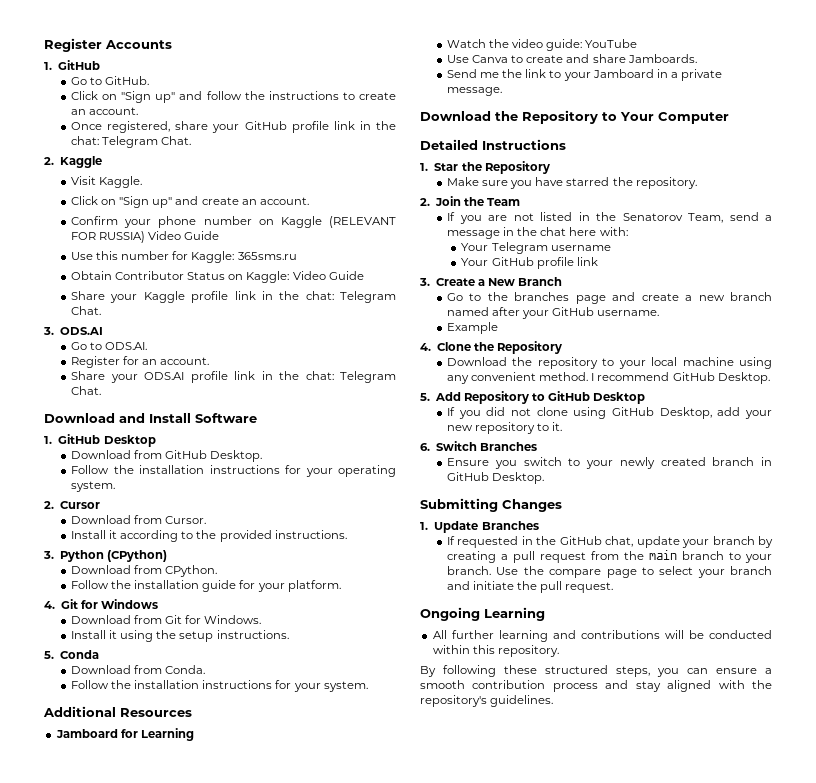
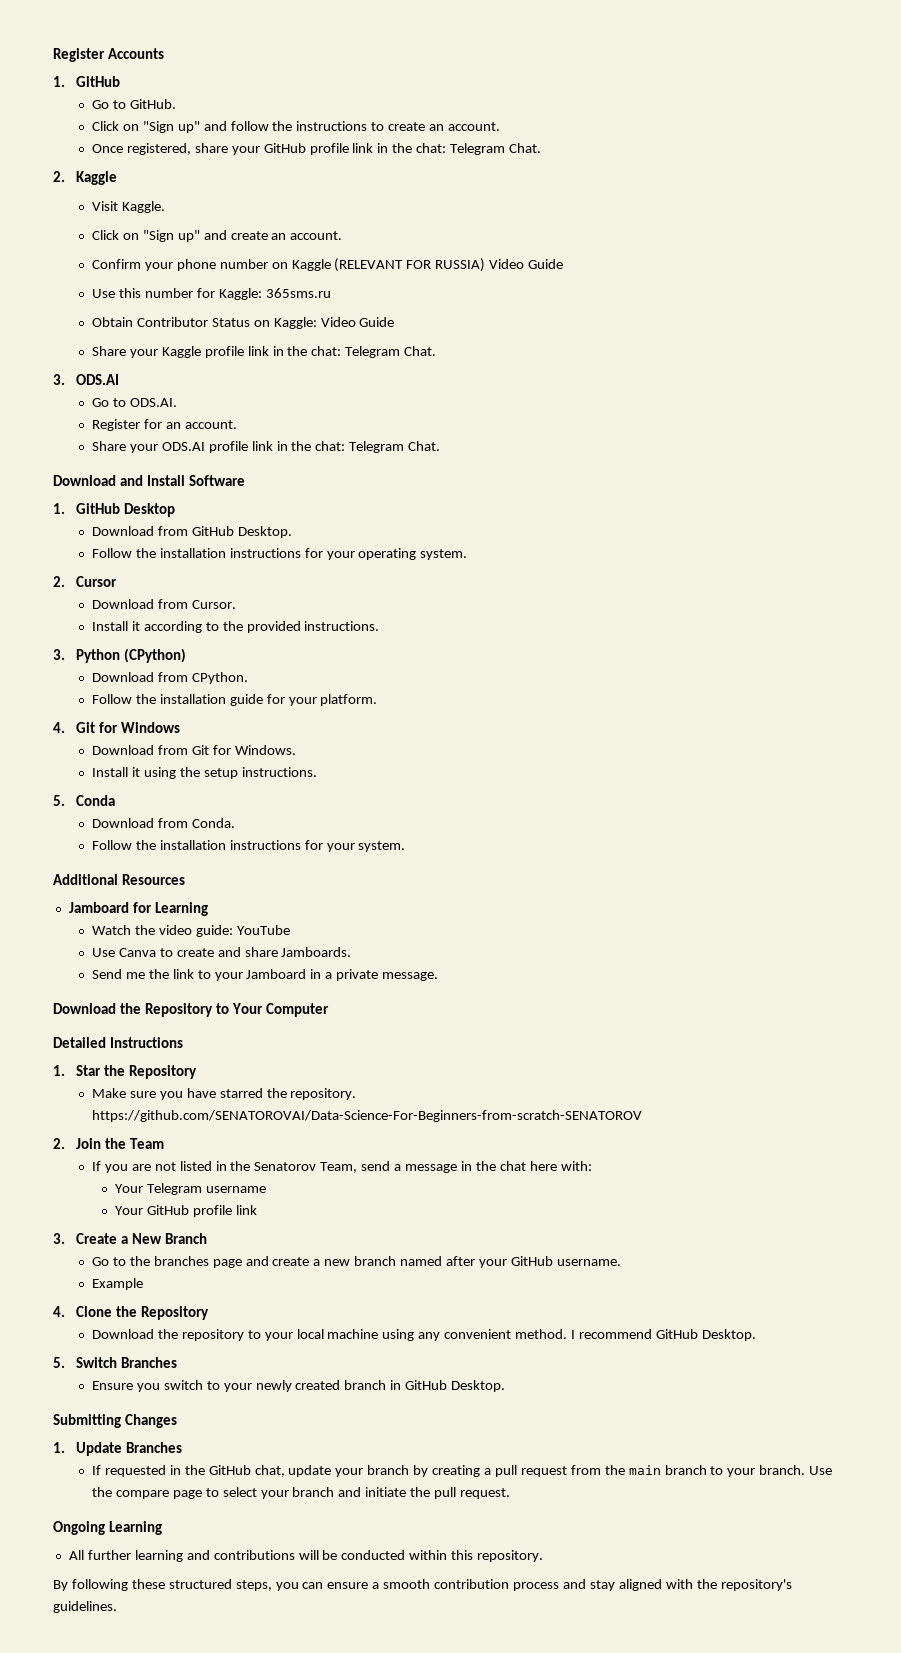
(697, 183) none -> [91,1110,642,1122] https://github.com/SENATOROVAI/Data-Science-For-Beginners-from-scratch-SENATOROV
[434,391,646,404] [447,407,772,419] [447,422,563,434] [420,443,430,451] Add Repository to GitHub Desktop // If you did not clone using GitHub Desktop, add your new repository to it. // 6. -> (65, 1362) none

